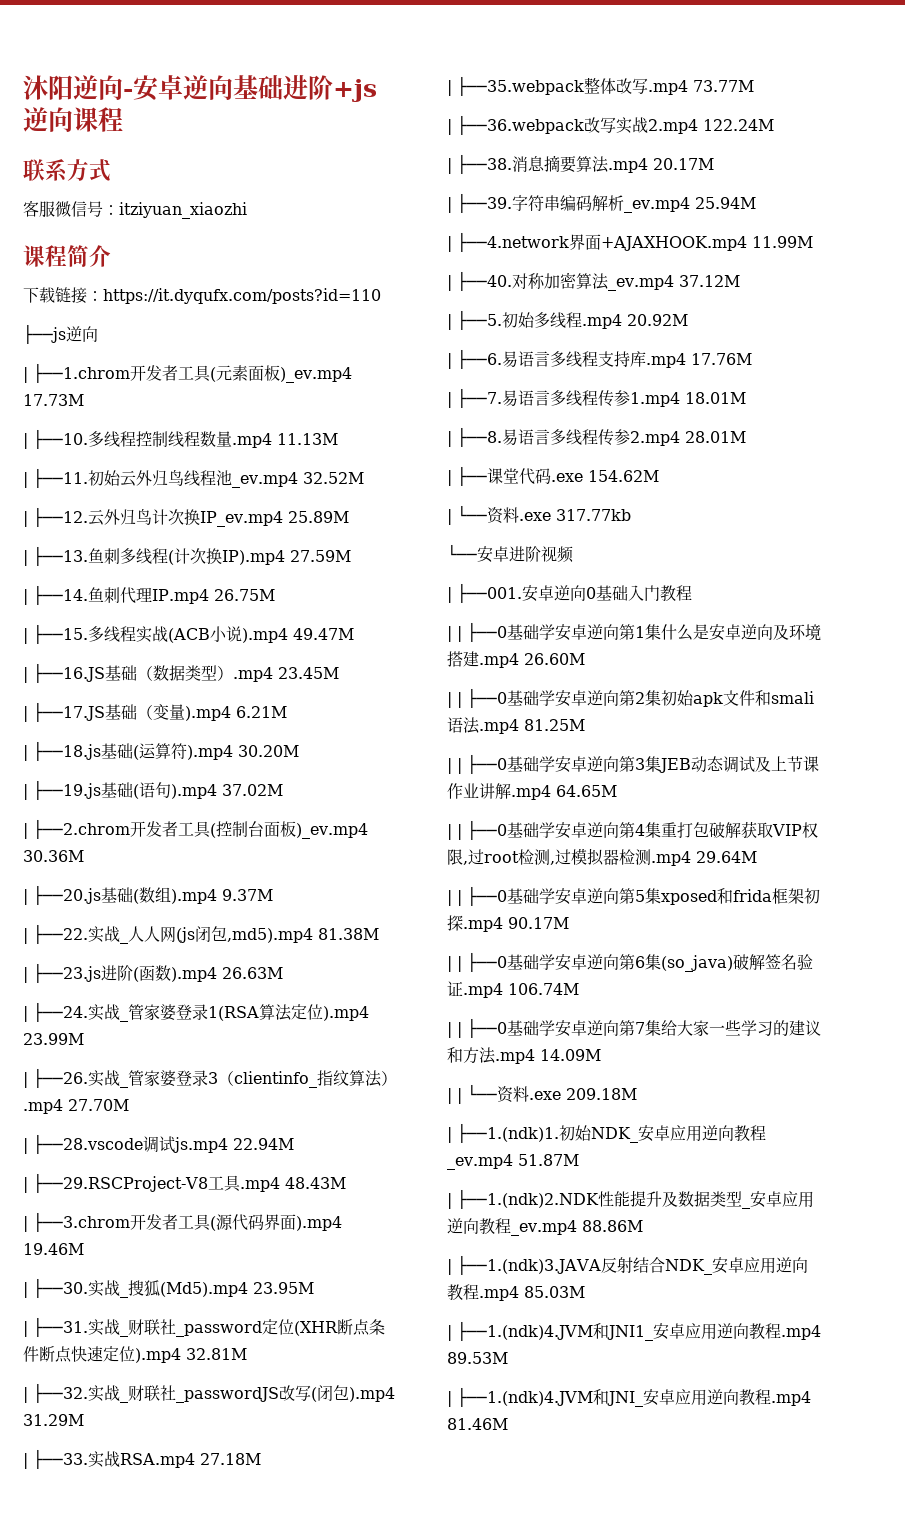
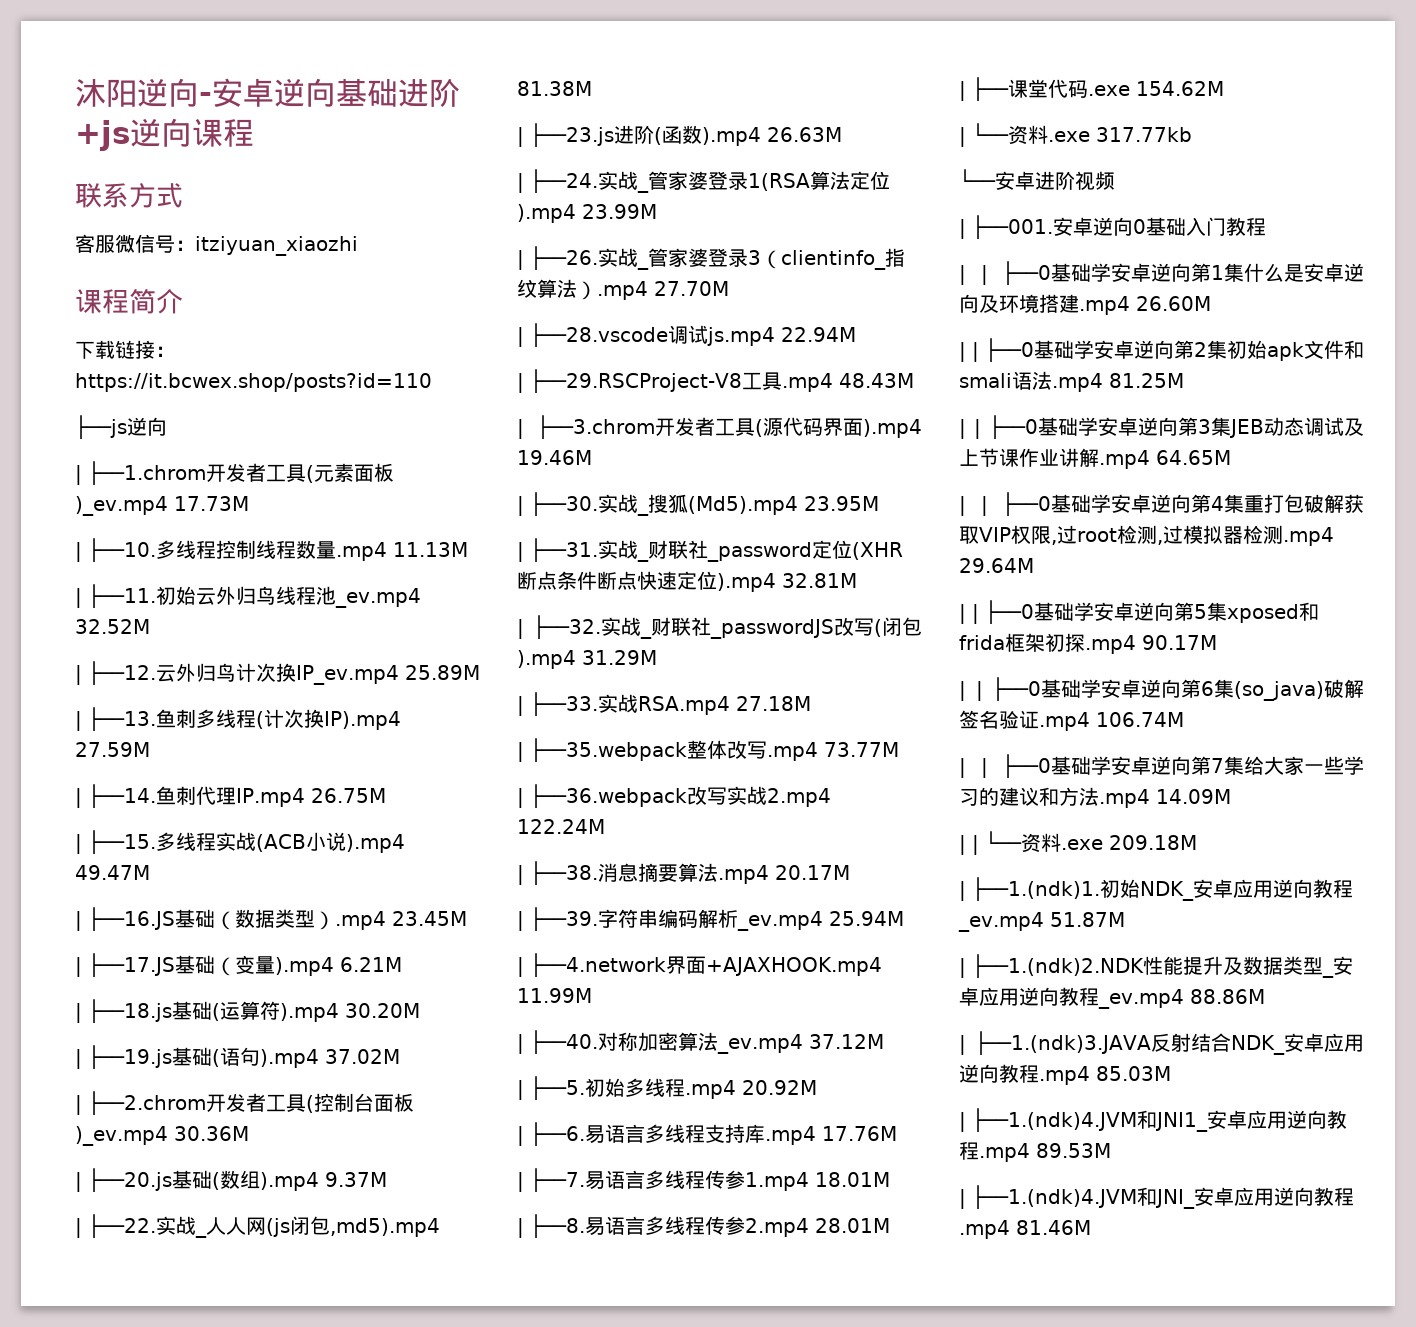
[103,288,381,304] https://it.dyqufx.com/posts?id=110 -> [75,373,432,392] https://it.bcwex.shop/posts?id=110

